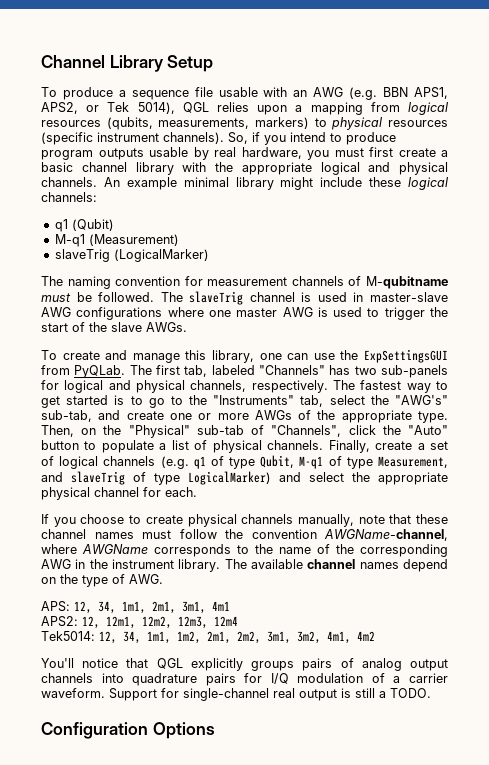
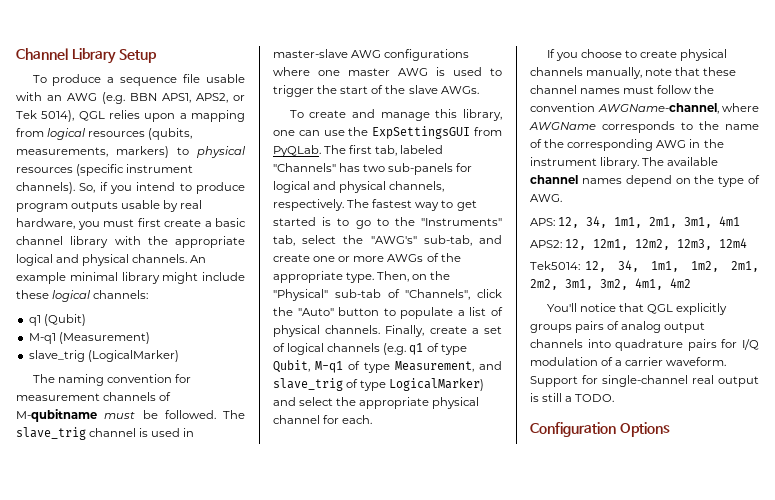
[54,249,110,262] slaveTrig -> [28,350,85,362] slave_trig
[189,291,244,305] slaveTrig -> [16,427,86,440] slave_trig
[71,471,125,485] slaveTrig -> [273,378,343,391] slave_trig

